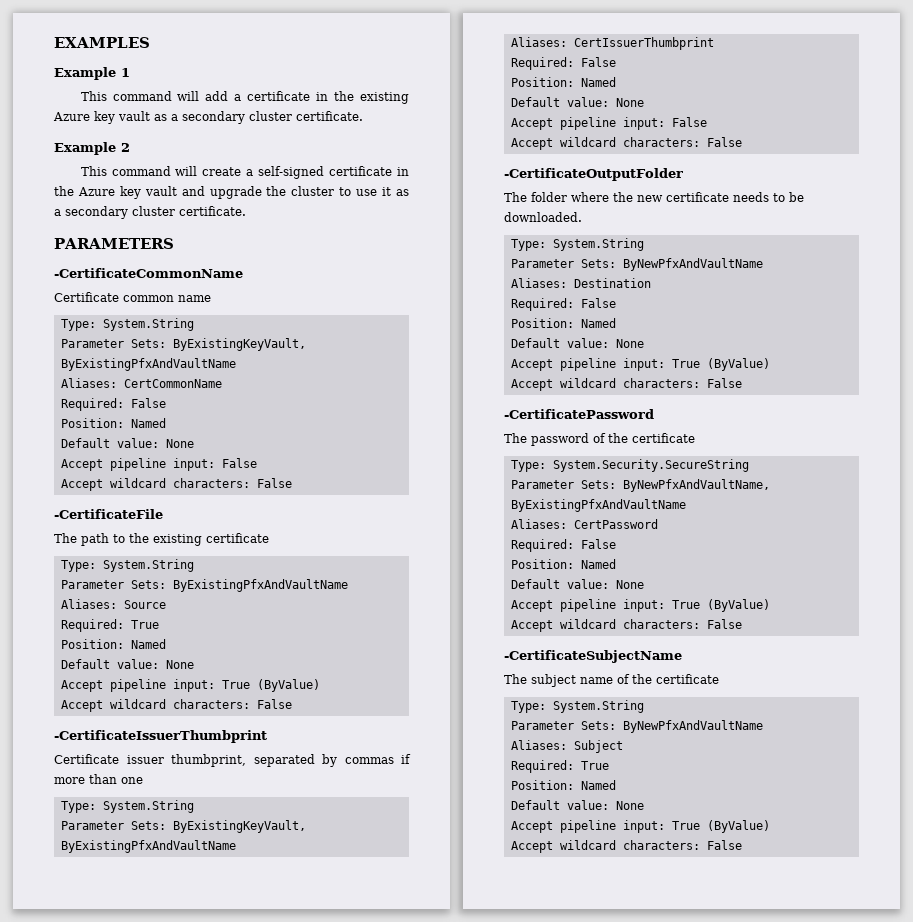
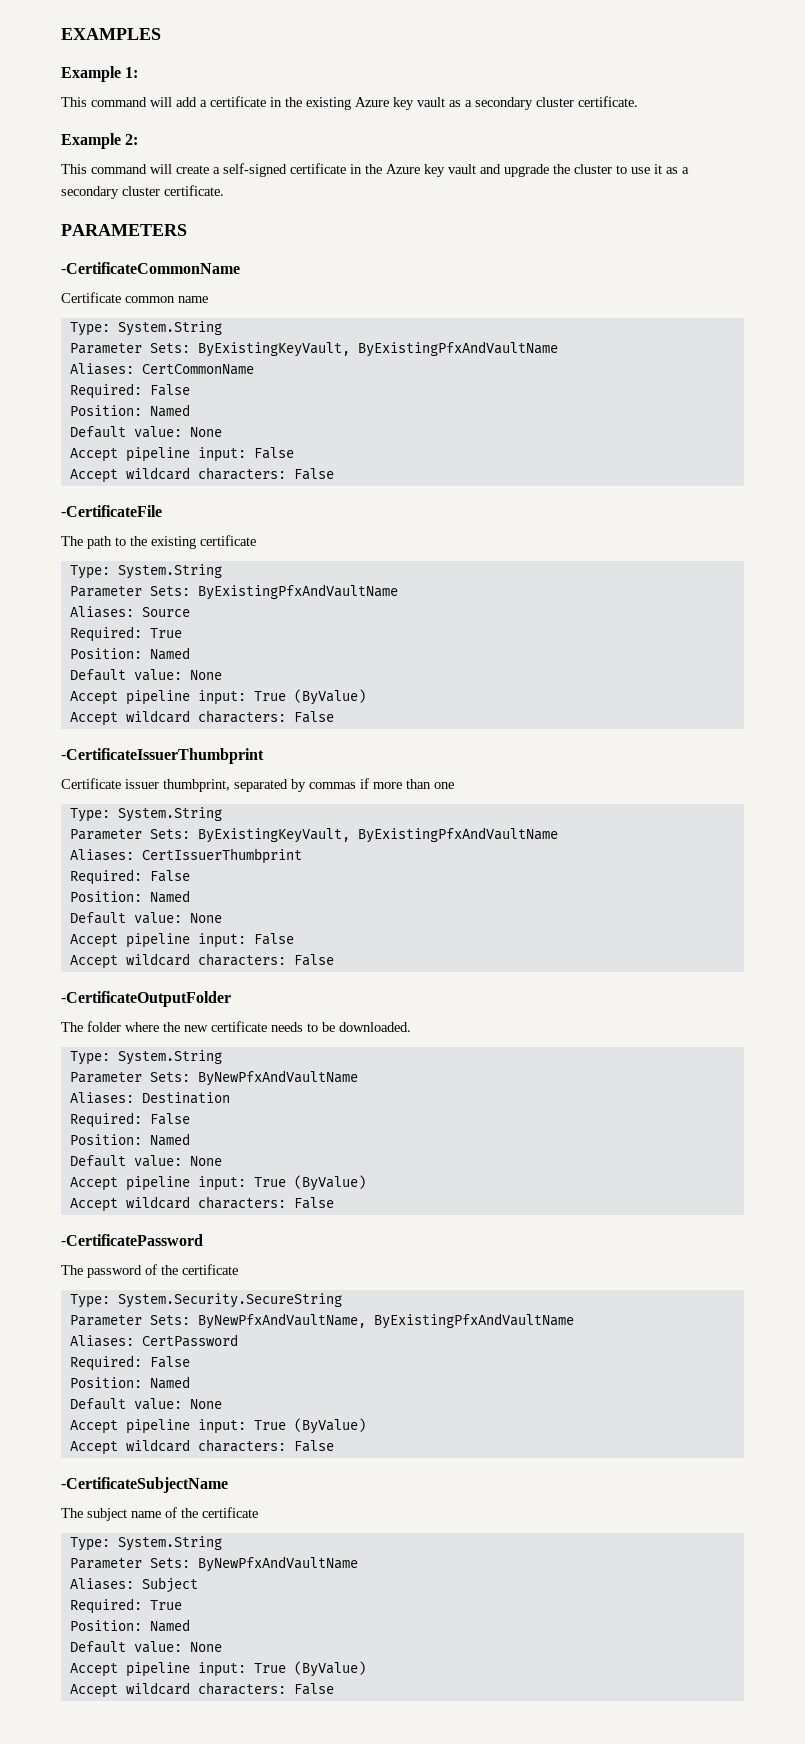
[121,68,130,77] 1 -> [125,67,139,78] 1:
[121,143,130,152] 2 -> [125,134,139,145] 2:

